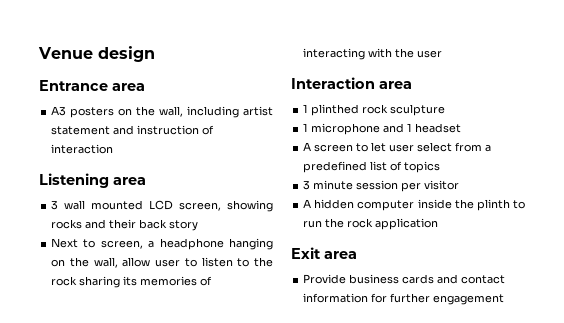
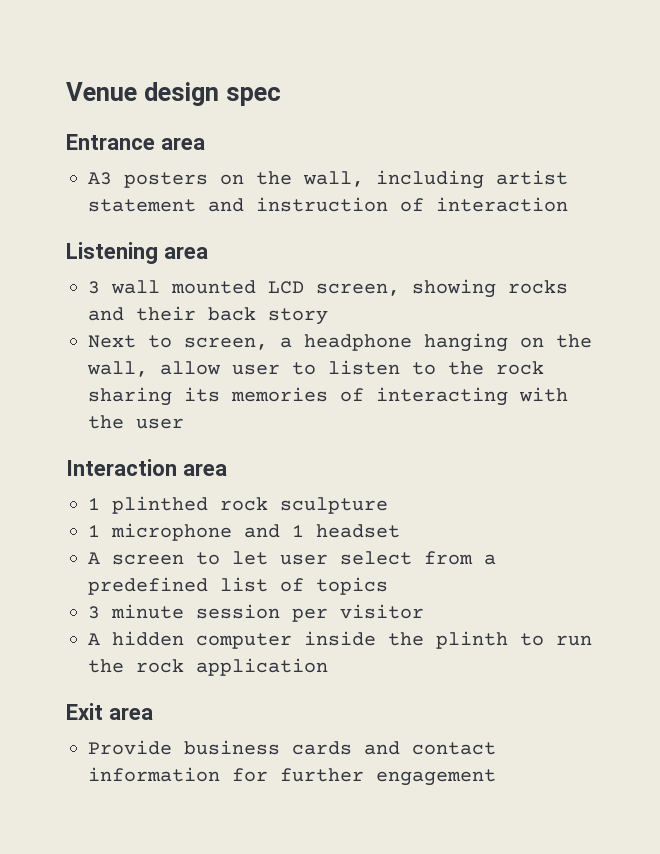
(155, 54) none -> [225,87,281,106] spec

